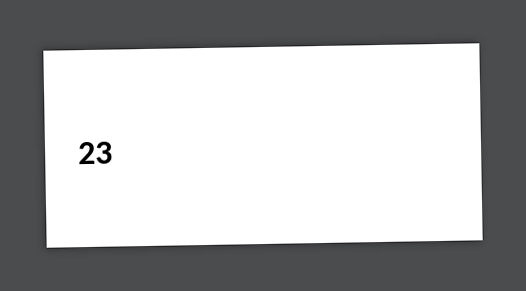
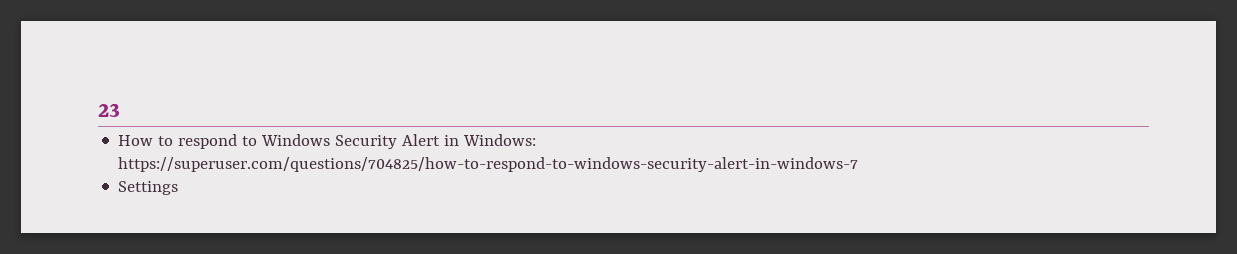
(113, 153) none -> [118,134,537,149] [118,157,859,172] [118,181,179,195] // How to respond to Windows Security Alert in Windows: https://superuser.com/questions/704825/how-to-respond-to-windows-security-alert-in-windows-7 // Settings

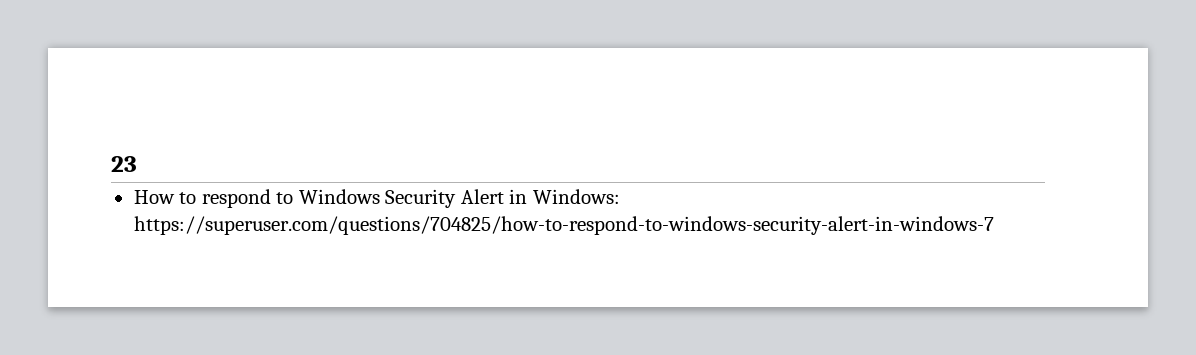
[118,181,179,195] // Settings -> (994, 225) none

